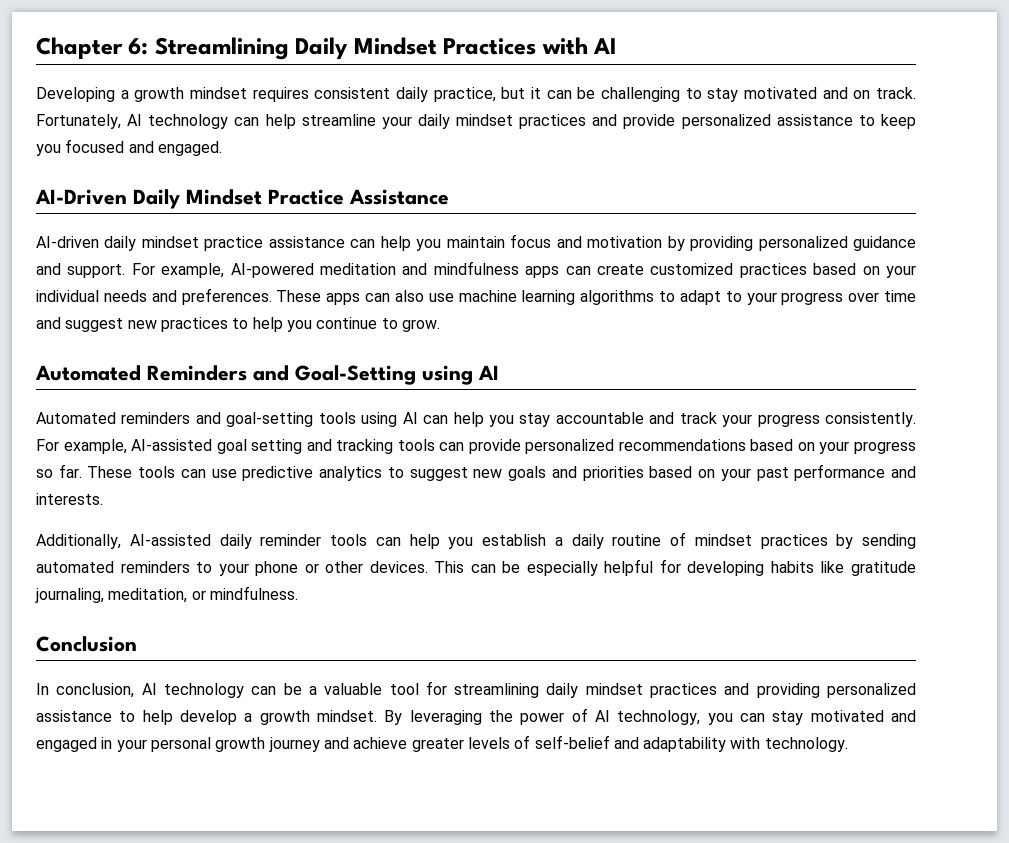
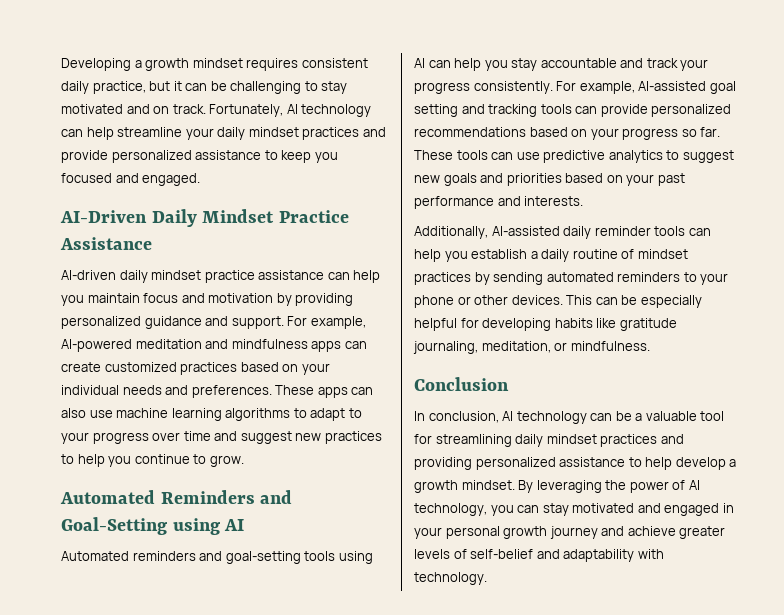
[36,37,617,60] Chapter 6: Streamlining Daily Mindset Practices with AI // -> (61, 64) none

